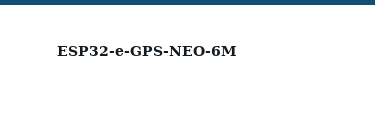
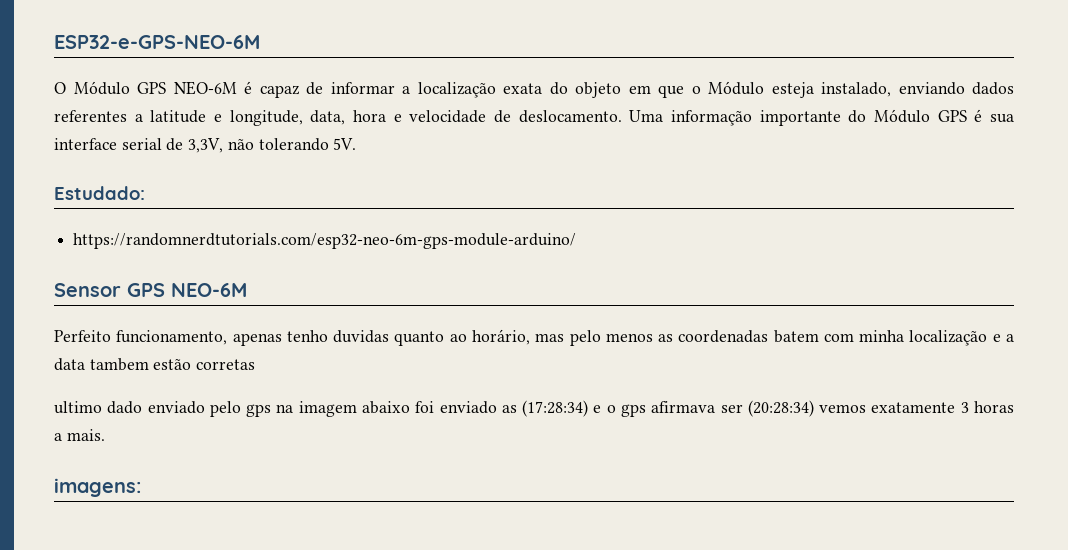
(237, 51) none -> [54,81,1014,98] [54,109,1014,126] [54,138,357,153] [54,186,145,200] [73,233,577,249] [54,283,247,297] [54,329,1015,346] [54,358,256,371] [54,400,1015,417] [54,429,105,441] [54,478,141,497] // O Módulo GPS NEO-6M é capaz de informar a localização exata do objeto em que o Módulo esteja instalado, enviando dados referentes a latitude e longitude, data, hora e velocidade de deslocamento. Uma informação importante do Módulo GPS é sua interface serial de 3,3V, não tolerando 5V. // Estudado: // https://randomnerdtutorials.com/esp32-neo-6m-gps-module-arduino/ // Sensor GPS NEO-6M // Perfeito funcionamento, apenas tenho duvidas quanto ao horário, mas pelo menos as coordenadas batem com minha localização e a data tambem estão corretas // ultimo dado enviado pelo gps na imagem abaixo foi enviado as (17:28:34) e o gps afirmava ser (20:28:34) vemos exatamente 3 horas a mais. // imagens:

